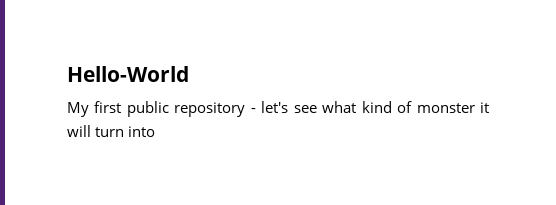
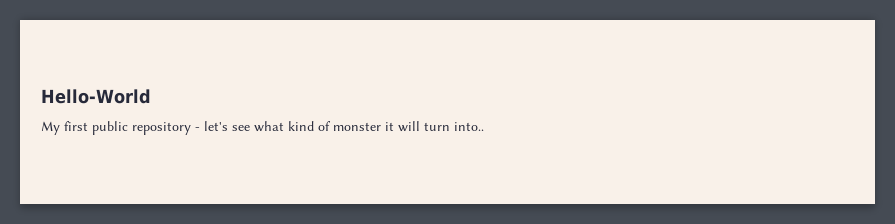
[128,126,156,137] into -> [454,122,484,131] into..

